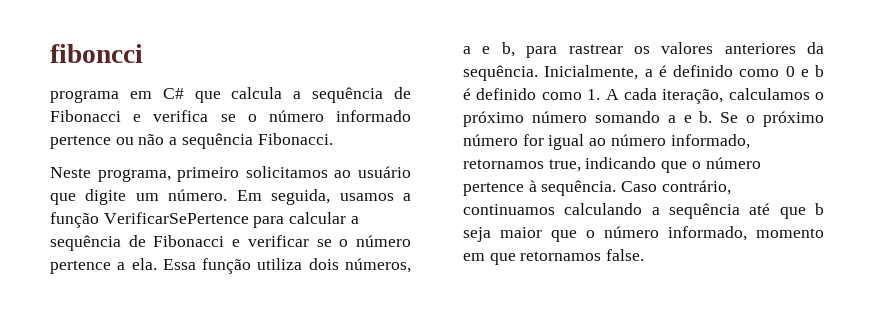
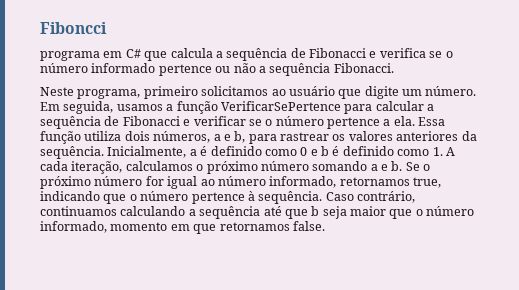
[50,44,143,63] fiboncci -> [40,22,107,34] Fiboncci

